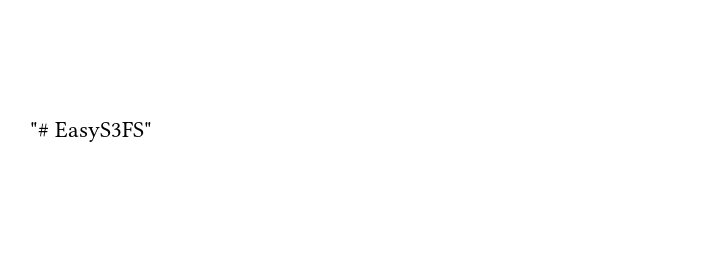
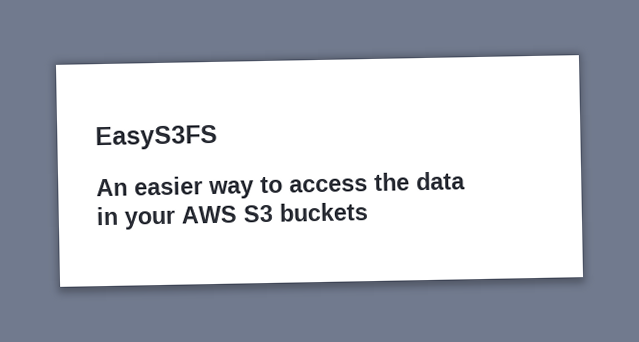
[30,121,153,142] "# EasyS3FS" -> [95,124,218,151] [96,171,466,200] [96,202,368,230] EasyS3FS // An easier way to access the data in your AWS S3 buckets

